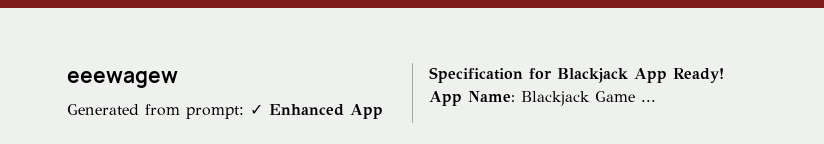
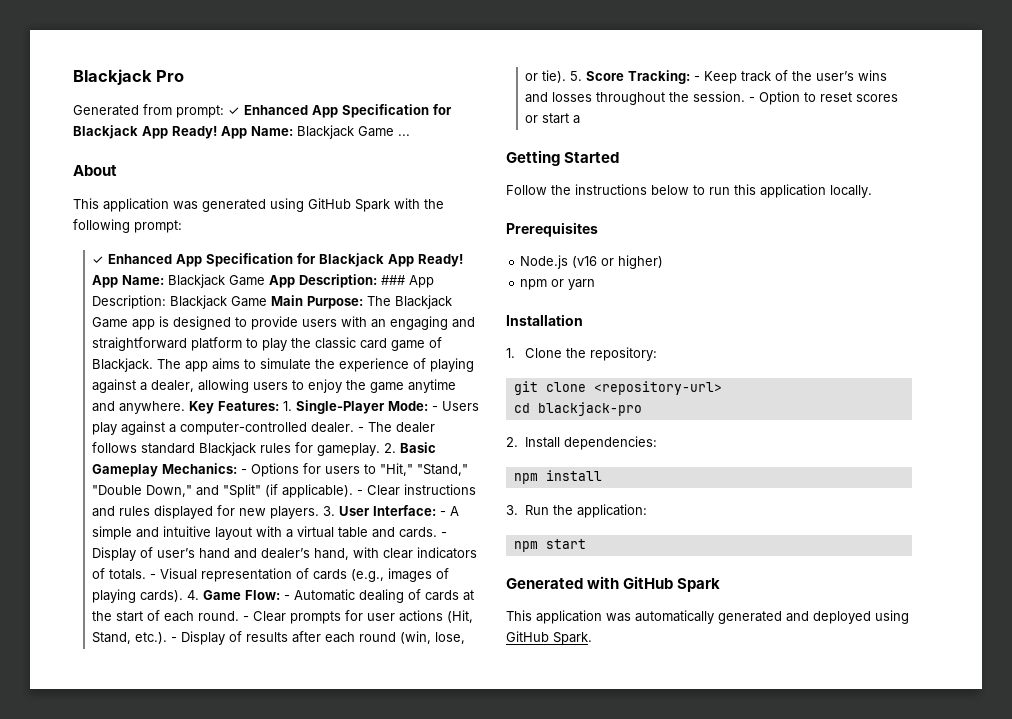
[67,71,178,88] eeewagew -> [73,69,185,85] Blackjack Pro
(656, 100) none -> [73,165,117,176] [73,198,444,212] [73,219,182,233] [91,253,463,267] [91,274,434,288] [91,295,452,309] [91,316,475,330] [91,337,442,351] [91,358,474,372] [91,379,456,393] [91,400,479,414] [91,421,435,435] [91,442,436,456] [91,463,468,477] [91,484,476,498] [91,505,459,519] [91,526,447,540] [91,547,477,561] [91,568,449,582] [91,589,474,603] [91,610,473,624] [91,631,465,645] [524,70,887,84] [524,91,898,105] [524,113,580,124] [506,150,620,166] [506,184,872,198] [506,222,598,237] [520,255,664,269] [520,279,596,290] [506,314,583,326] [506,347,657,361] [513,381,722,395] [513,402,642,416] [506,436,657,450] [513,470,602,484] [506,504,647,518] [513,539,586,552] [506,576,721,592] [506,610,909,624] [506,631,592,645] // About // This application was generated using GitHub Spark with the following prompt: // ✓ Enhanced App Specification for Blackjack App Ready! App Name: Blackjack Game App Description: ### App Description: Blackjack Game Main Purpose: The Blackjack Game app is designed to provide users with an engaging and straightforward platform to play the classic card game of Blackjack. The app aims to simulate the experience of playing against a dealer, allowing users to enjoy the game anytime and anywhere. Key Features: 1. Single-Player Mode: - Users play against a computer-controlled dealer. - The dealer follows standard Blackjack rules for gameplay. 2. Basic Gameplay Mechanics: - Options for users to "Hit," "Stand," "Double Down," and "Split" (if applicable). - Clear instructions and rules displayed for new players. 3. User Interface: - A simple and intuitive layout with a virtual table and cards. - Display of user’s hand and dealer’s hand, with clear indicators of totals. - Visual representation of cards (e.g., images of playing cards). 4. Game Flow: - Automatic dealing of cards at the start of each round. - Clear prompts for user actions (Hit, Stand, etc.). - Display of results after each round (win, lose, or tie). 5. Score Tracking: - Keep track of the user’s wins and losses throughout the session. - Option to reset scores or start a // Getting Started // Follow the instructions below to run this application locally. // Prerequisites // Node.js (v16 or higher) // npm or yarn // Installation // 1. Clone the repository: // git clone <repository-url> // cd blackjack-pro // 2. Install dependencies: // npm install // 3. Run the application: // npm start // Generated with GitHub Spark // This application was automatically generated and deployed using GitHub Spark.

